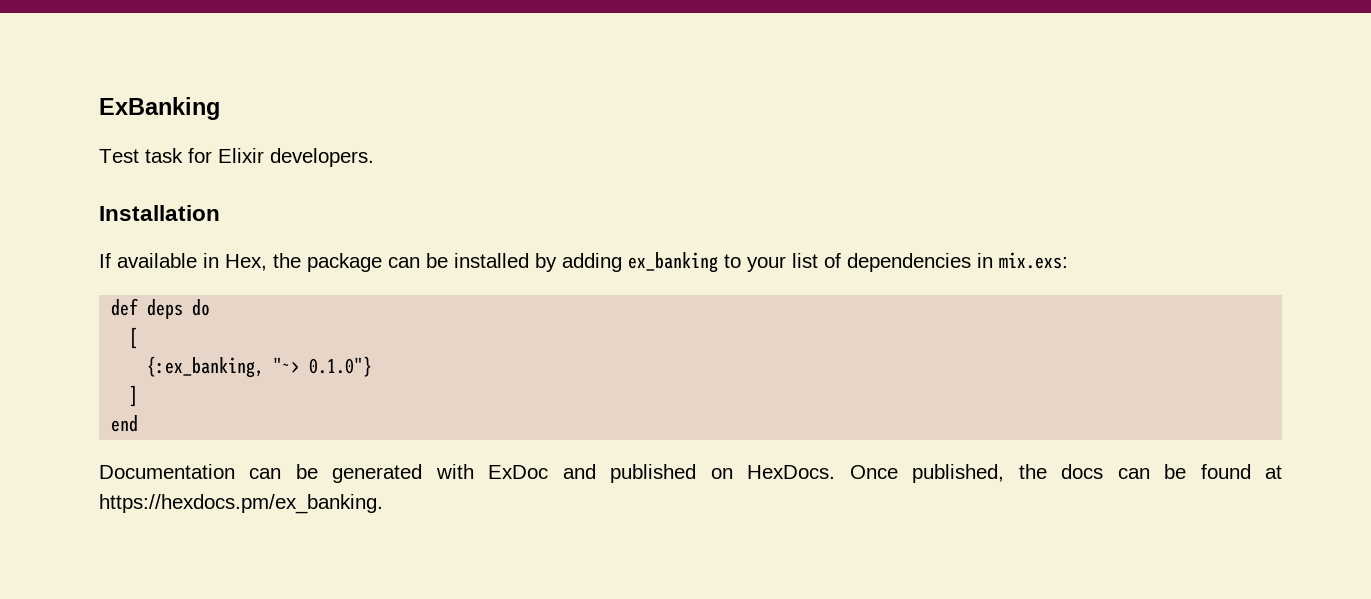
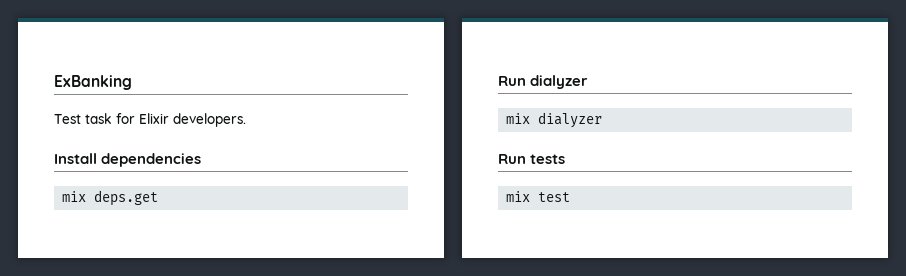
[99,205,220,221] [99,252,1068,273] [111,298,211,319] [129,327,139,349] [147,356,373,378] [129,385,139,407] [111,415,139,432] [99,464,1283,483] [99,494,383,514] Installation // If available in Hex, the package can be installed by adding ex_banking to your list of dependencies in mix.exs: // def deps do // [ // {:ex_banking, "~> 0.1.0"} // ] // end // Documentation can be generated with ExDoc and published on HexDocs. Once published, the docs can be found at https://hexdocs.pm/ex_banking. -> [54,153,202,167] [62,190,159,206] [498,75,589,89] [506,112,603,128] [498,154,566,164] [506,191,571,202] Install dependencies // mix deps.get // Run dialyzer // mix dialyzer // Run tests // mix test

